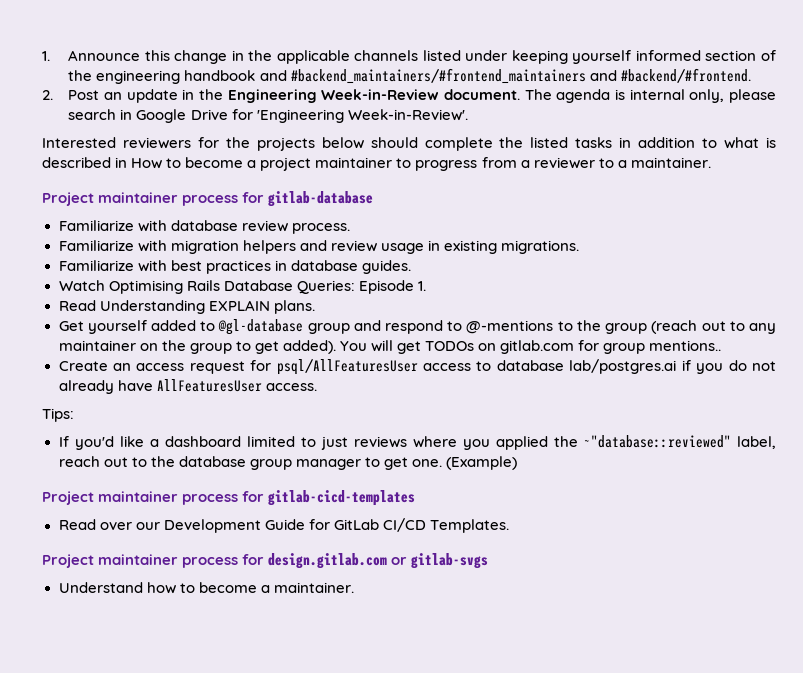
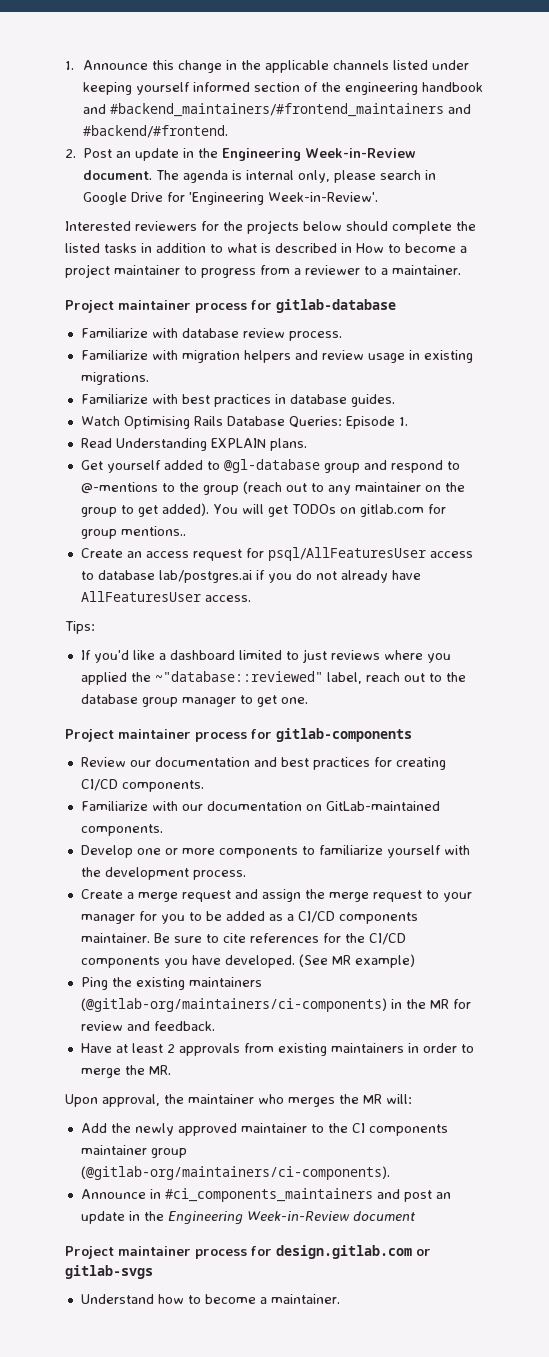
[446,456,517,470] [42,490,416,506] [58,518,509,533] (Example) // Project maintainer process for gitlab-cicd-templates // Read over our Development Guide for GitLab CI/CD Templates. -> [65,728,412,742] [80,757,446,770] [80,779,204,792] [80,801,440,811] [80,824,163,836] [80,845,470,858] [80,867,246,880] [80,889,472,902] [80,911,418,924] [80,933,406,945] [80,954,415,968] [80,977,262,990] [80,998,471,1012] [80,1021,215,1031] [80,1043,474,1056] [80,1065,171,1078] [65,1094,412,1107] [80,1123,448,1136] [80,1145,187,1158] [80,1166,390,1180] [80,1188,451,1202] [80,1211,415,1225] // Project maintainer process for gitlab-components // Review our documentation and best practices for creating CI/CD components. // Familiarize with our documentation on GitLab-maintained components. // Develop one or more components to familiarize yourself with the development process. // Create a merge request and assign the merge request to your manager for you to be added as a CI/CD components maintainer. Be sure to cite references for the CI/CD components you have developed. (See MR example) // Ping the existing maintainers (@gitlab-org/maintainers/ci-components) in the MR for review and feedback. // Have at least 2 approvals from existing maintainers in order to merge the MR. // Upon approval, the maintainer who merges the MR will: // Add the newly approved maintainer to the CI components maintainer group (@gitlab-org/maintainers/ci-components). // Announce in #ci_components_maintainers and post an update in the Engineering Week-in-Review document

